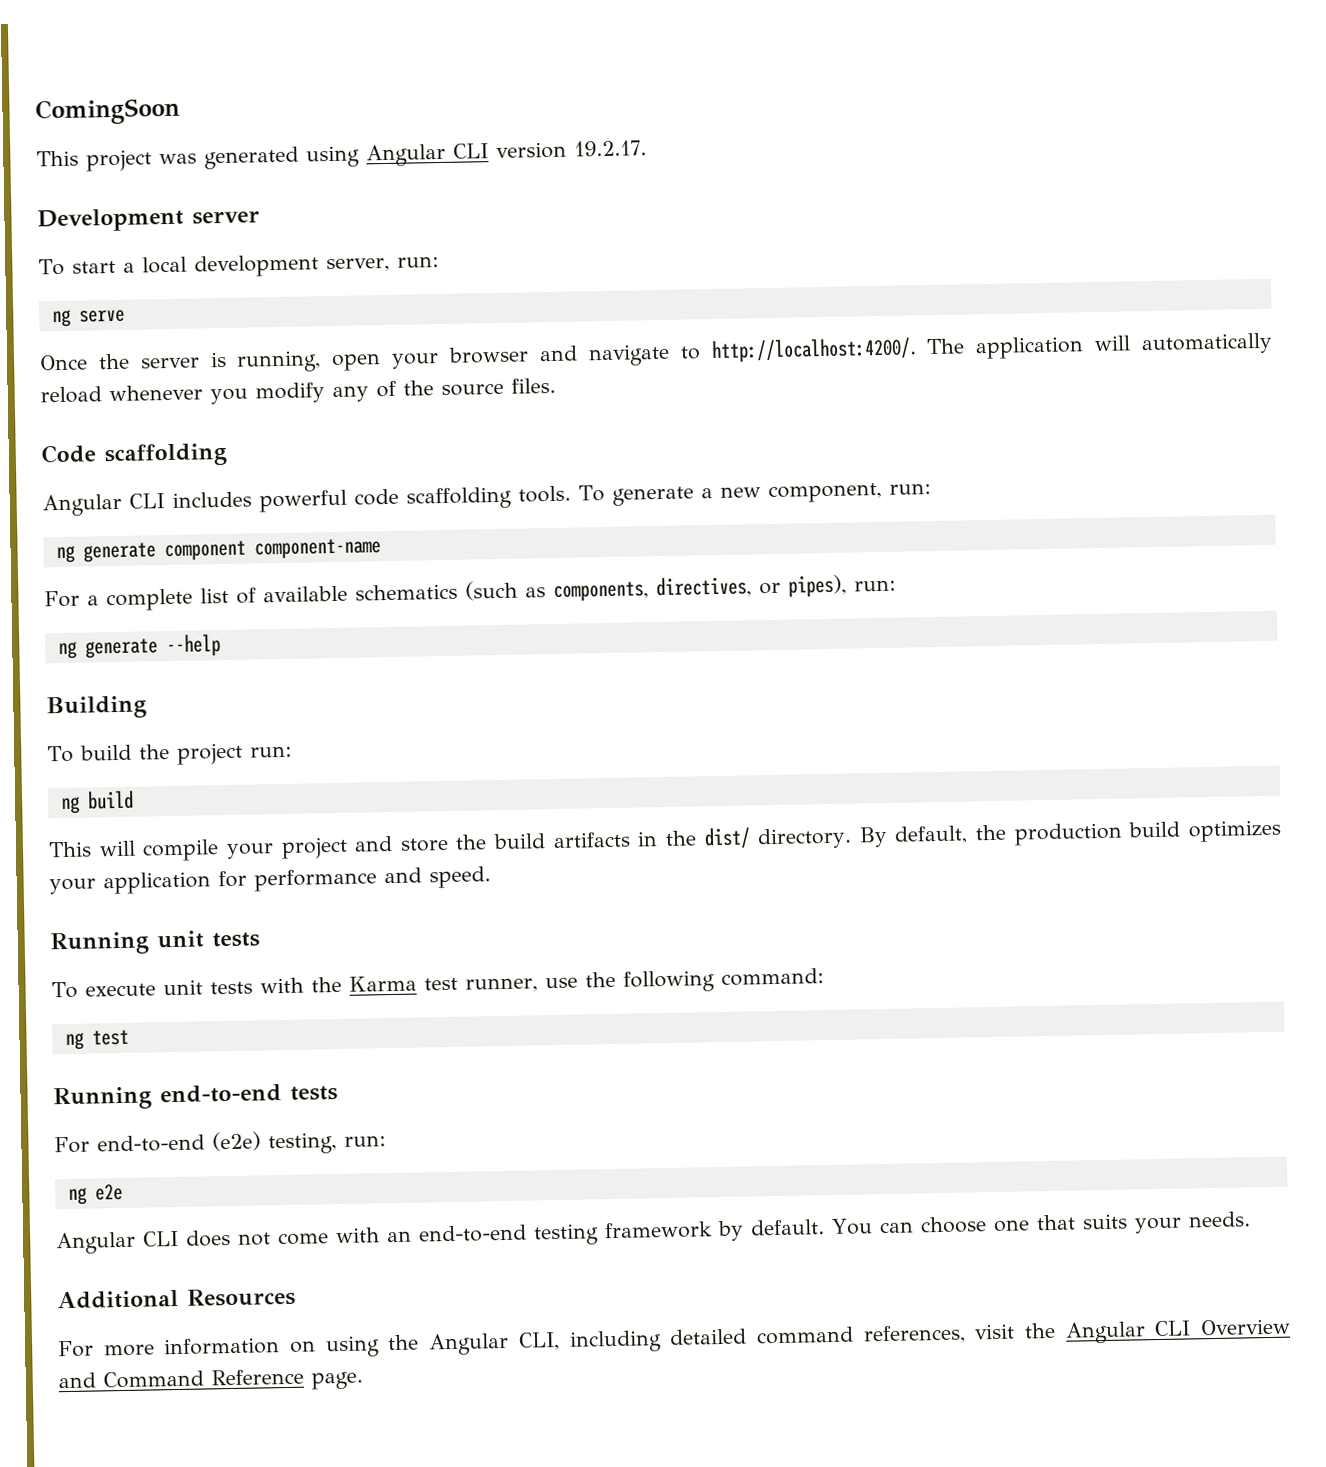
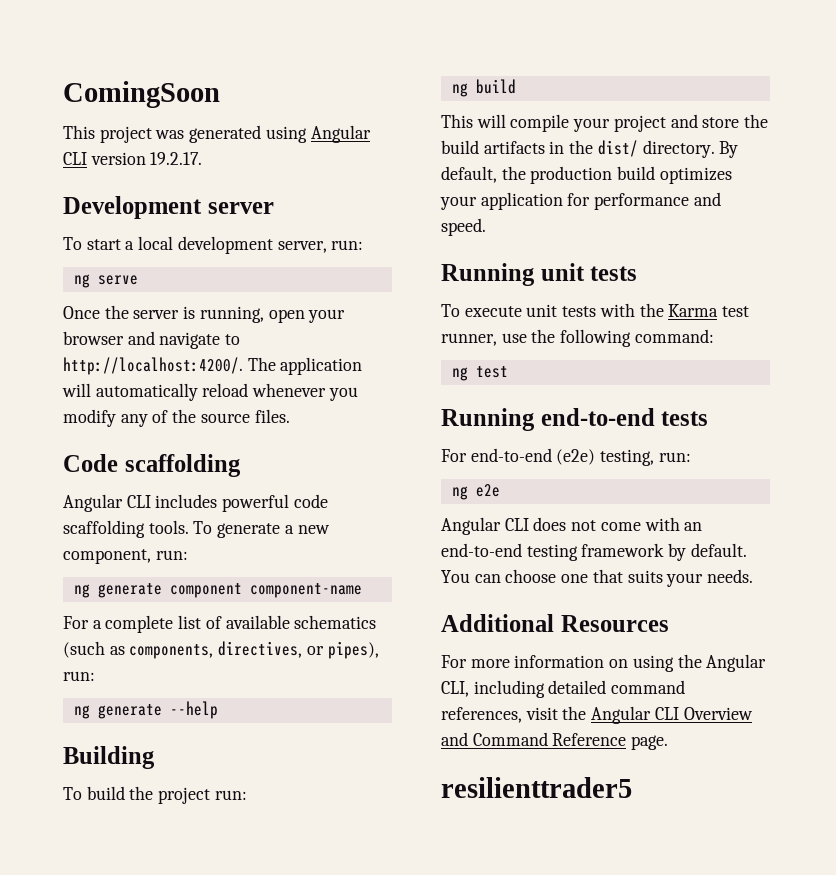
(363, 1380) none -> [441,777,632,798] // resilienttrader5

